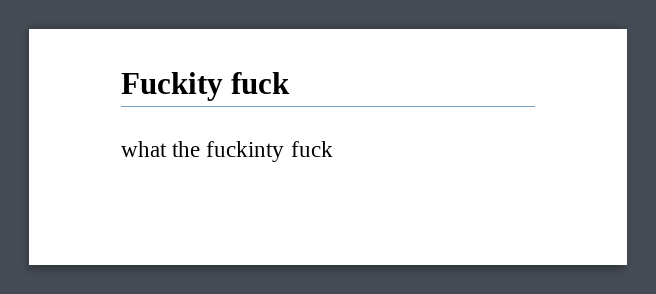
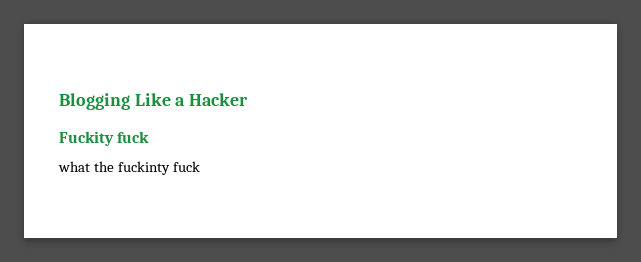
(121, 86) none -> [59,93,249,110] Blogging Like a Hacker //

